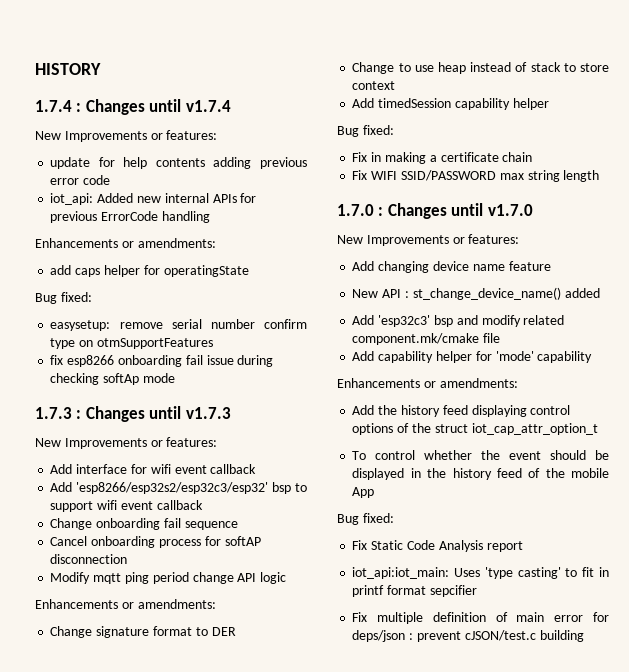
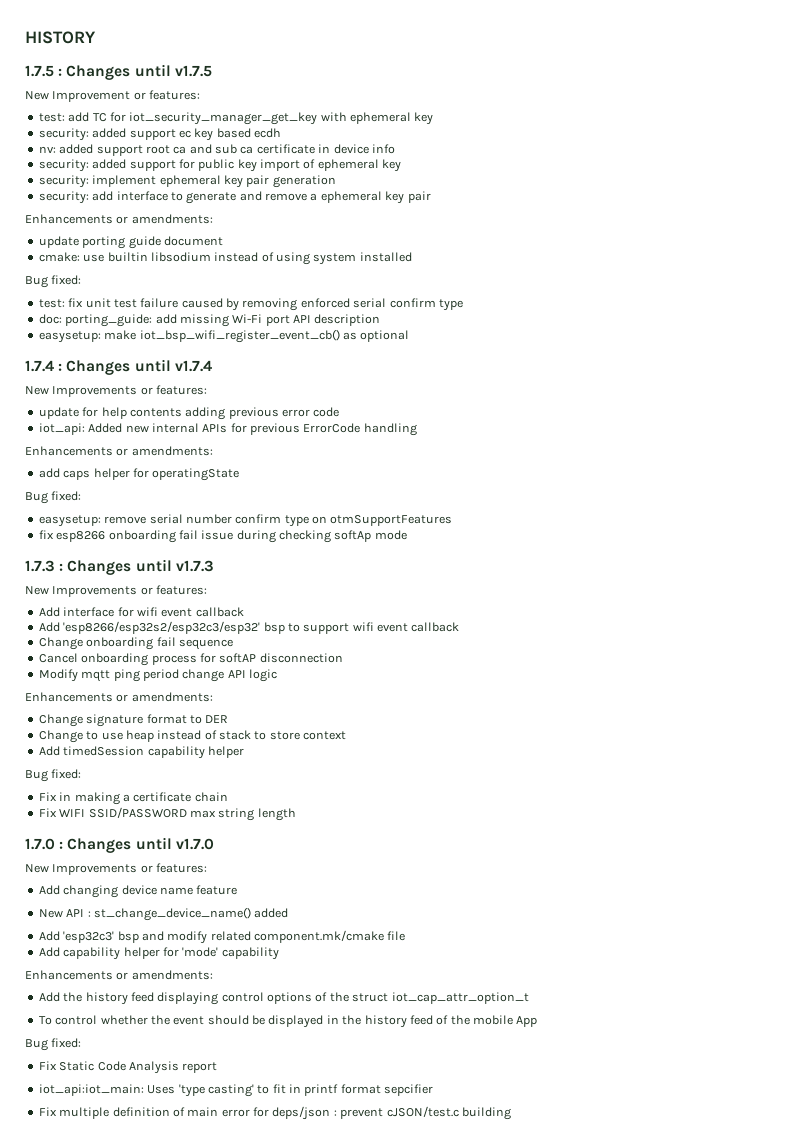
(101, 69) none -> [25,64,212,80] [25,90,201,102] [38,112,434,125] [38,128,281,141] [38,144,395,156] [38,159,402,172] [38,175,336,188] [38,191,431,204] [25,214,213,224] [38,236,223,249] [38,252,412,265] [25,275,82,288] [38,298,463,311] [38,314,381,327] [38,329,410,343] // 1.7.5 : Changes until v1.7.5 // New Improvement or features: // test: add TC for iot_security_manager_get_key with ephemeral key // security: added support ec key based ecdh // nv: added support root ca and sub ca certificate in device info // security: added support for public key import of ephemeral key // security: implement ephemeral key pair generation // security: add interface to generate and remove a ephemeral key pair // Enhancements or amendments: // update porting guide document // cmake: use builtin libsodium instead of using system installed // Bug fixed: // test: fix unit test failure caused by removing enforced serial confirm type // doc: porting_guide: add missing Wi-Fi port API description // easysetup: make iot_bsp_wifi_register_event_cb() as optional

